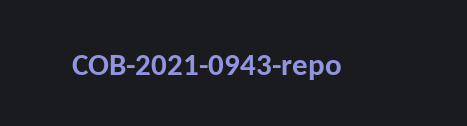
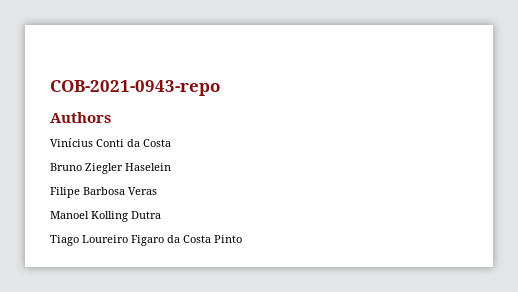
(342, 67) none -> [50,112,111,123] [50,138,171,147] [50,163,171,174] [50,187,157,198] [50,211,161,222] [50,235,242,246] // Authors // Vinícius Conti da Costa // Bruno Ziegler Haselein // Filipe Barbosa Veras // Manoel Kolling Dutra // Tiago Loureiro Figaro da Costa Pinto

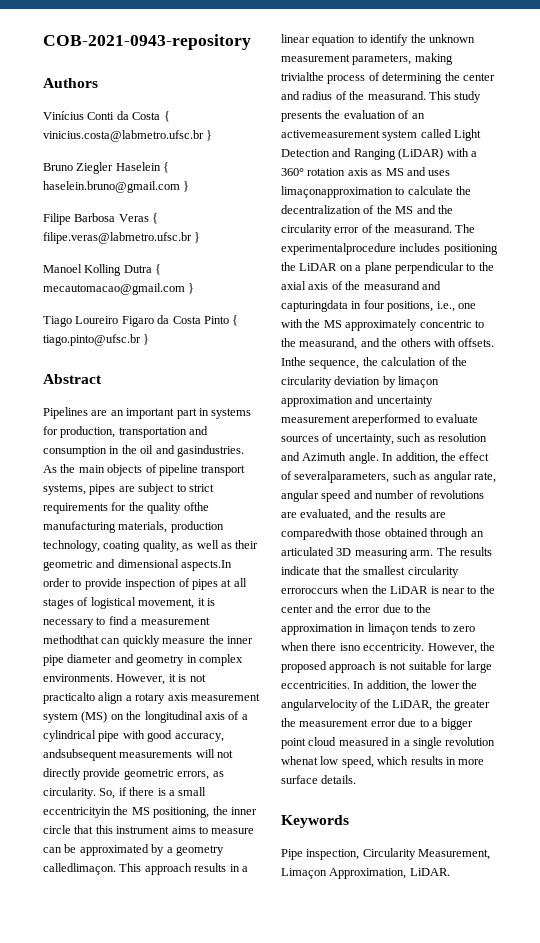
[50,80,220,96] COB-2021-0943-repo -> [43,34,251,50] COB-2021-0943-repository
(171, 143) none -> [163,111,170,122] [43,130,213,142] { vinicius.costa@labmetro.ufsc.br }
(171, 167) none -> [163,162,170,173] [43,181,190,193] { haselein.bruno@gmail.com }
(157, 191) none -> [152,213,159,224] [43,232,201,244] { filipe.veras@labmetro.ufsc.br }
(161, 215) none -> [155,264,162,275] [43,283,195,295] { mecautomacao@gmail.com }
(242, 239) none -> [232,315,239,326] [43,334,150,346] [43,374,102,384] [43,407,252,419] [43,426,209,438] [43,445,244,457] [43,464,246,476] [43,483,214,495] [43,502,209,514] [43,521,224,533] [43,540,259,552] [43,559,233,571] [43,578,247,590] [43,597,215,609] [43,616,210,628] [43,635,253,647] [43,654,243,666] [43,674,206,685] [43,692,260,704] [43,711,248,723] [43,730,224,742] [43,749,234,761] [43,768,224,780] [43,787,207,799] [43,806,257,818] [43,825,255,834] [43,844,224,856] [43,863,248,875] [281,34,475,46] [281,53,453,65] [281,72,495,84] [281,91,482,103] [281,110,425,122] [281,129,482,141] [281,148,477,160] [281,167,451,176] [281,186,472,198] [281,205,453,214] [281,224,475,236] [281,243,498,255] [281,262,494,274] [281,281,441,290] [281,300,476,312] [281,319,484,331] [281,338,495,350] [281,357,467,369] [281,376,440,388] [281,395,433,407] [281,414,479,426] [281,433,487,445] [281,452,490,464] [281,471,496,483] [281,490,484,502] [281,509,446,521] [281,528,484,540] [281,547,492,559] [281,566,459,578] [281,585,495,594] [281,604,432,613] [281,623,475,635] [281,642,495,654] [281,661,493,673] [281,680,477,692] [281,699,490,711] [281,718,474,730] [281,737,496,749] [281,756,485,768] [281,775,357,784] [281,815,349,828] [281,848,491,860] [281,868,450,879] { tiago.pinto@ufsc.br } // Abstract // Pipelines are an important part in systems for production, transportation and consumption in the oil and gasindustries. As the main objects of pipeline transport systems, pipes are subject to strict requirements for the quality ofthe manufacturing materials, production technology, coating quality, as well as their geometric and dimensional aspects.In order to provide inspection of pipes at all stages of logistical movement, it is necessary to find a measurement methodthat can quickly measure the inner pipe diameter and geometry in complex environments. However, it is not practicalto align a rotary axis measurement system (MS) on the longitudinal axis of a cylindrical pipe with good accuracy, andsubsequent measurements will not directly provide geometric errors, as circularity. So, if there is a small eccentricityin the MS positioning, the inner circle that this instrument aims to measure can be approximated by a geometry calledlimaçon. This approach results in a linear equation to identify the unknown measurement parameters, making trivialthe process of determining the center and radius of the measurand. This study presents the evaluation of an activemeasurement system called Light Detection and Ranging (LiDAR) with a 360° rotation axis as MS and uses limaçonapproximation to calculate the decentralization of the MS and the circularity error of the measurand. The experimentalprocedure includes positioning the LiDAR on a plane perpendicular to the axial axis of the measurand and capturingdata in four positions, i.e., one with the MS approximately concentric to the measurand, and the others with offsets. Inthe sequence, the calculation of the circularity deviation by limaçon approximation and uncertainty measurement areperformed to evaluate sources of uncertainty, such as resolution and Azimuth angle. In addition, the effect of severalparameters, such as angular rate, angular speed and number of revolutions are evaluated, and the results are comparedwith those obtained through an articulated 3D measuring arm. The results indicate that the smallest circularity erroroccurs when the LiDAR is near to the center and the error due to the approximation in limaçon tends to zero when there isno eccentricity. However, the proposed approach is not suitable for large eccentricities. In addition, the lower the angularvelocity of the LiDAR, the greater the measurement error due to a bigger point cloud measured in a single revolution whenat low speed, which results in more surface details. // Keywords // Pipe inspection, Circularity Measurement, Limaçon Approximation, LiDAR.

